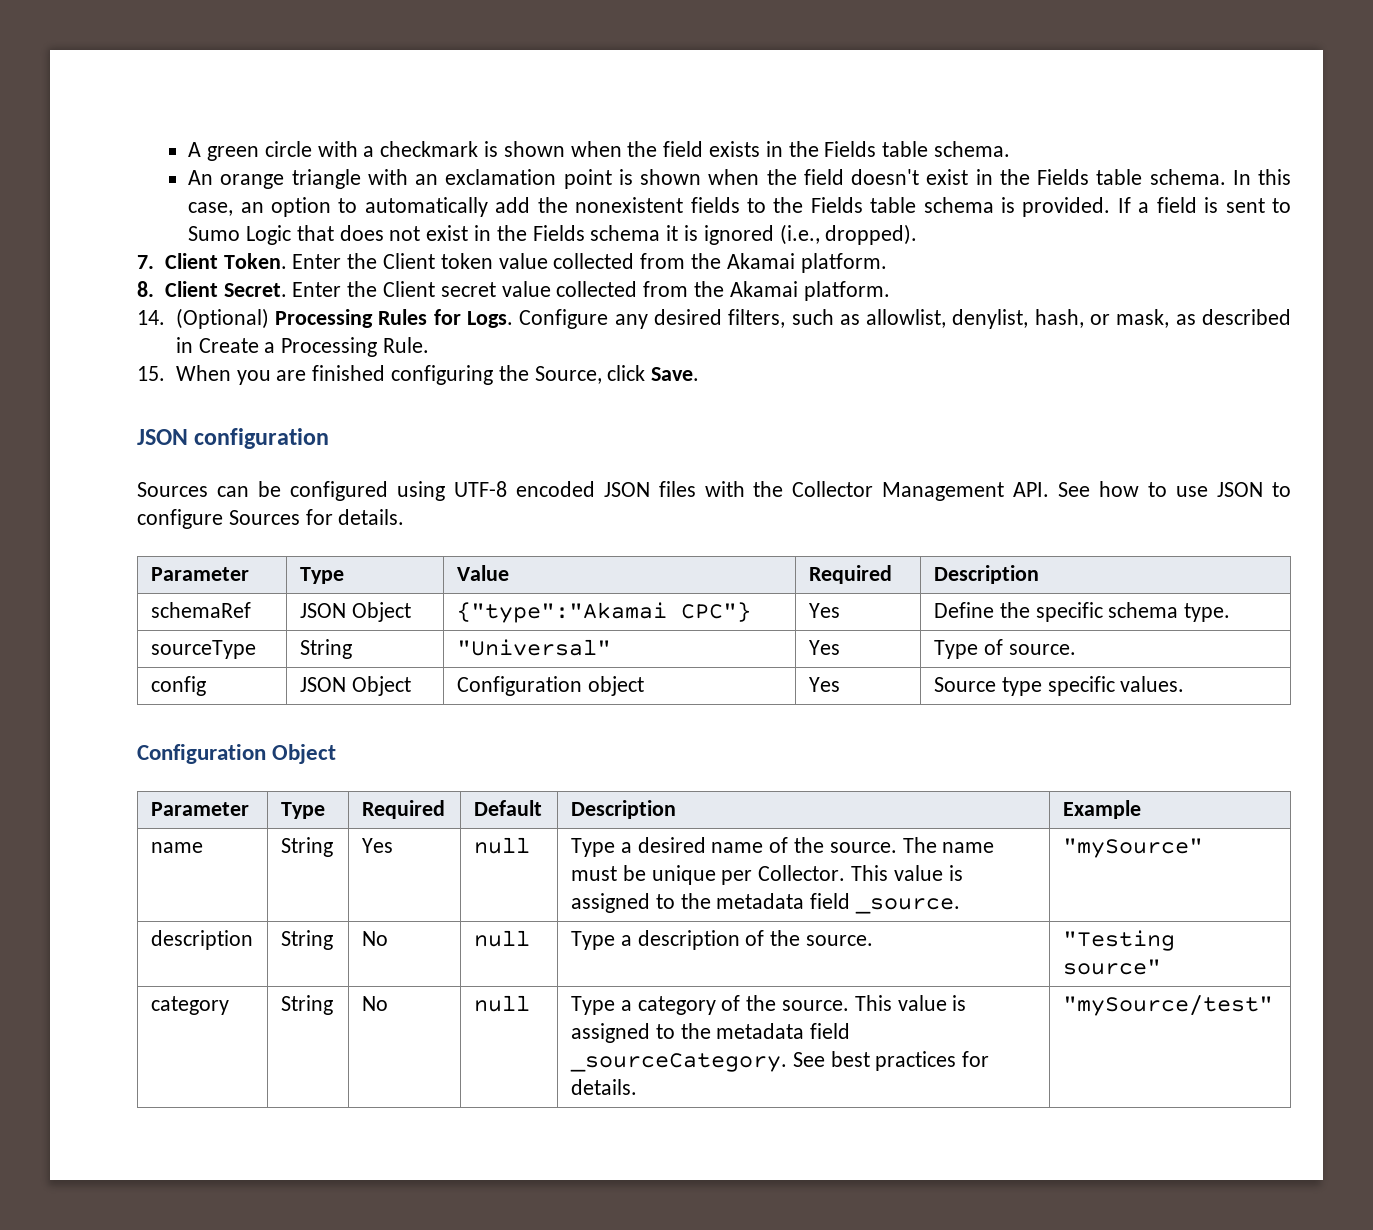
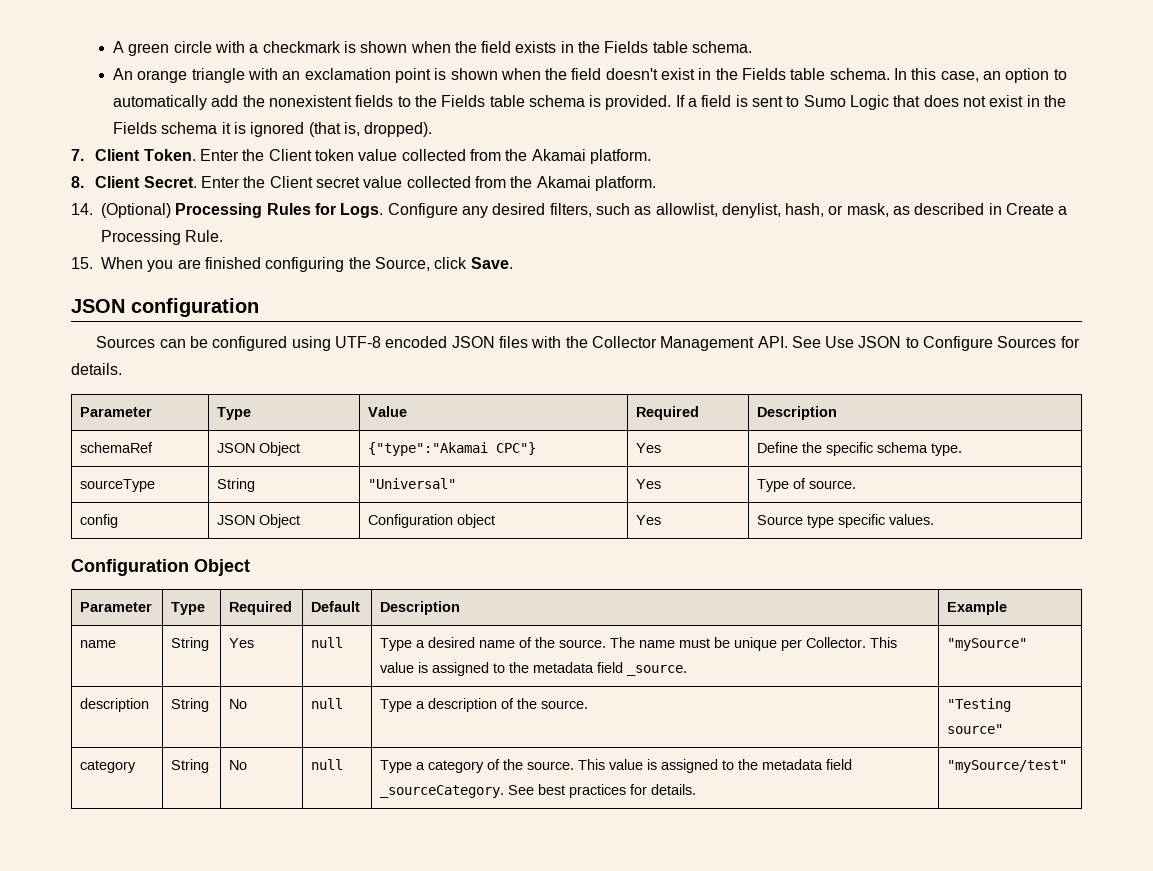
[779,224,820,245] (i.e., -> [308,122,360,137] (that is,
[1099,481,1209,497] how to use -> [825,336,855,348] Use
[137,509,223,529] configure -> [923,336,994,351] Configure

